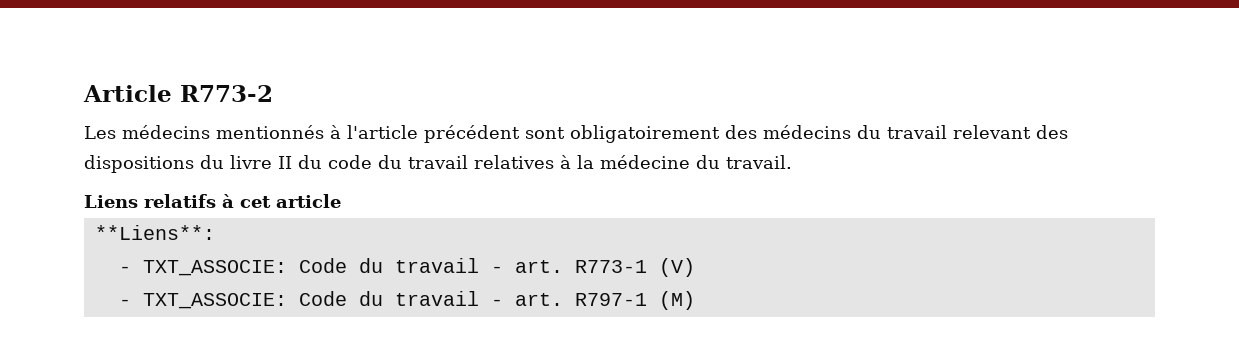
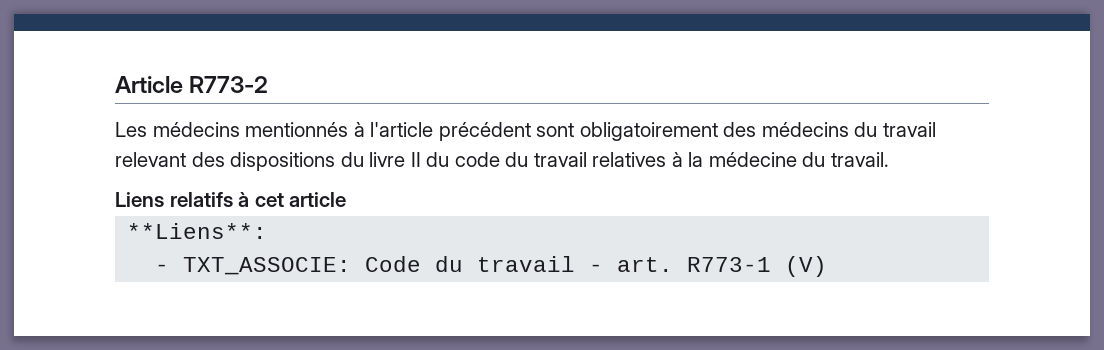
[118,291,695,310] // - TXT_ASSOCIE: Code du travail - art. R797-1 (M) -> (828, 266) none

